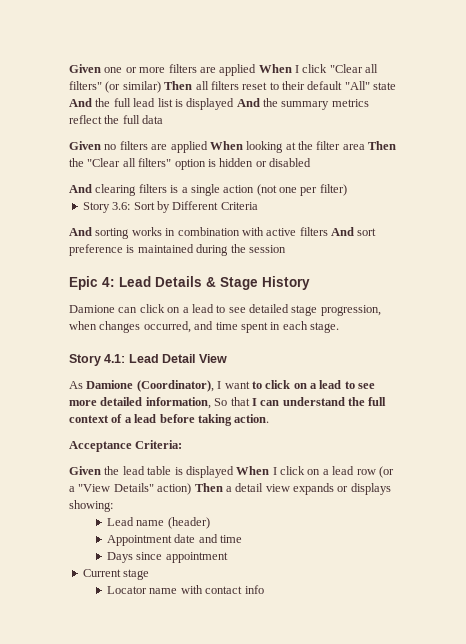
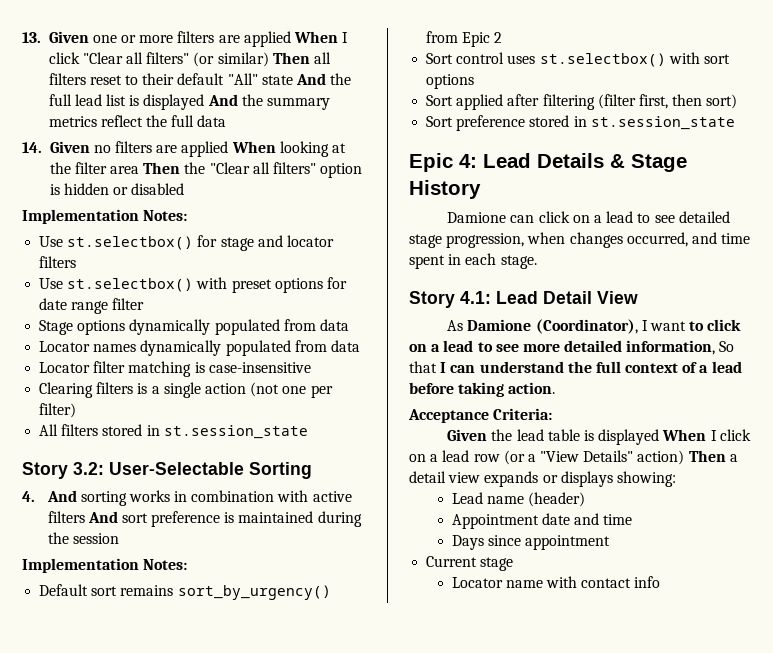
(69, 68) none -> [22,32,41,43] 13.
(164, 119) none -> [22,142,42,153] 14.
[69,184,137,196] And clearing -> [22,209,188,224] [39,235,334,251] [39,256,77,268] [39,277,347,293] [39,298,145,314] [39,319,349,335] [39,340,360,356] [39,361,311,377] [39,382,94,398] Implementation Notes: // Use st.selectbox() for stage and locator filters // Use st.selectbox() with preset options for date range filter // Stage options dynamically populated from data // Locator names dynamically populated from data // Locator filter matching is case-insensitive // Clearing
[82,201,258,213] Story 3.6: Sort by Different Criteria // -> [39,424,308,439] [22,462,312,479] [22,491,35,502] All filters stored in st.session_state // Story 3.2: User-Selectable Sorting // 4.
(286, 249) none -> [22,558,188,573] [39,584,331,600] [426,31,503,47] [426,52,730,67] [426,74,475,89] [426,94,738,110] [426,115,735,131] // Implementation Notes: // Default sort remains sort_by_urgency() from Epic 2 // Sort control uses st.selectbox() with sort options // Sort applied after filtering (filter first, then sort) // Sort preference stored in st.session_state

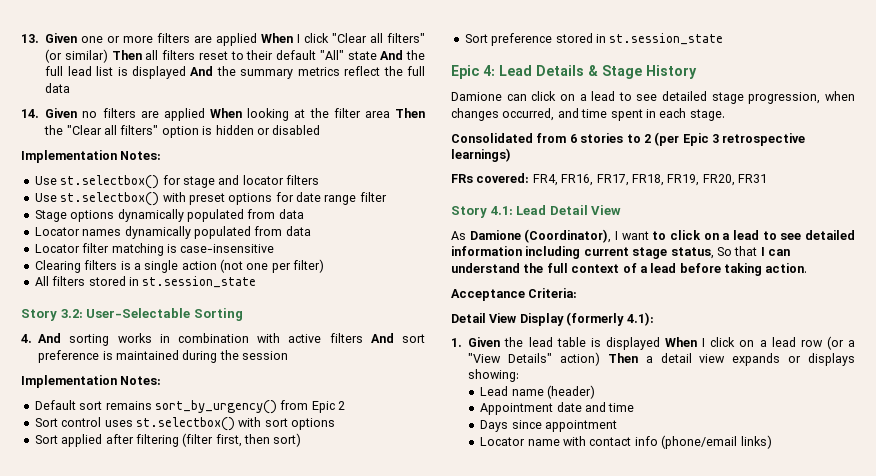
(537, 262) none -> [451,132,806,146] [451,148,511,162] [451,173,767,186] // Consolidated from 6 stories to 2 (per Epic 3 retrospective learnings) // FRs covered: FR4, FR16, FR17, FR18, FR19, FR20, FR31
[522,340,716,355] more detailed information, -> [805,230,855,240] [451,246,714,259] detailed information including current stage status,
(553, 414) none -> [451,312,654,326] [451,338,462,347] Detail View Display (formerly 4.1): // 1.
[426,556,514,571] // Current stage -> (618, 426) none
(661, 582) none -> [661,435,772,449] (phone/email links)

